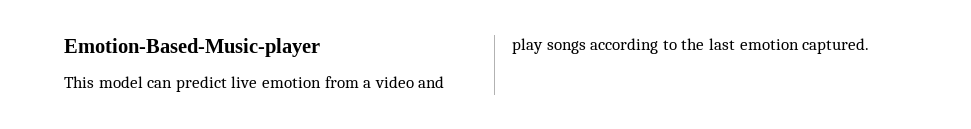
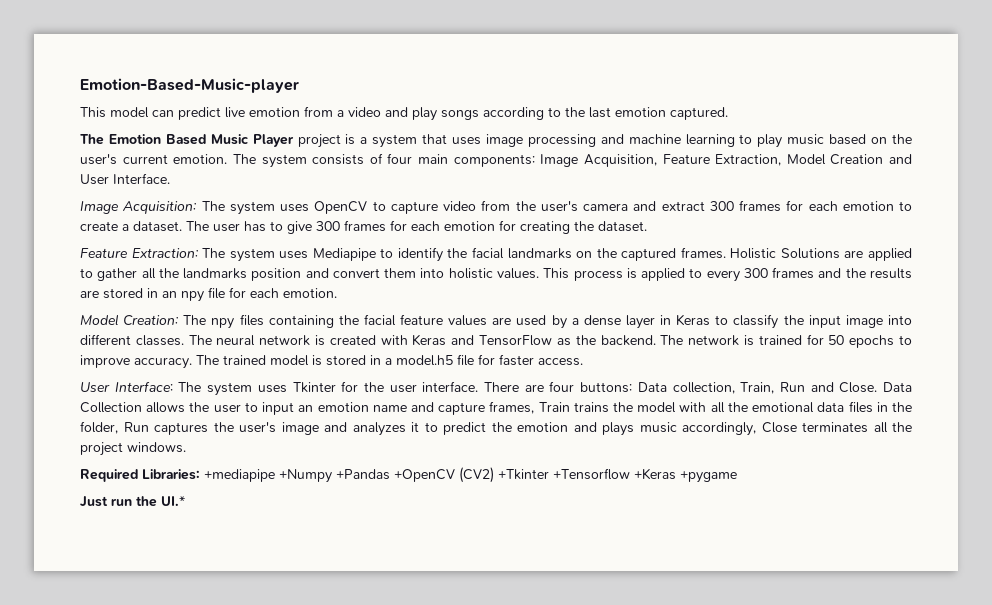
(870, 46) none -> [80,134,913,148] [80,153,912,168] [80,173,170,185] [80,200,912,215] [80,220,647,234] [80,247,912,262] [80,267,912,282] [80,287,337,302] [80,314,913,329] [80,334,913,348] [80,354,583,369] [80,381,913,396] [80,401,913,415] [80,421,912,436] [80,442,186,456] [80,467,737,483] [80,496,185,507] // The Emotion Based Music Player project is a system that uses image processing and machine learning to play music based on the user's current emotion. The system consists of four main components: Image Acquisition, Feature Extraction, Model Creation and User Interface. // Image Acquisition: The system uses OpenCV to capture video from the user's camera and extract 300 frames for each emotion to create a dataset. The user has to give 300 frames for each emotion for creating the dataset. // Feature Extraction: The system uses Mediapipe to identify the facial landmarks on the captured frames. Holistic Solutions are applied to gather all the landmarks position and convert them into holistic values. This process is applied to every 300 frames and the results are stored in an npy file for each emotion. // Model Creation: The npy files containing the facial feature values are used by a dense layer in Keras to classify the input image into different classes. The neural network is created with Keras and TensorFlow as the backend. The network is trained for 50 epochs to improve accuracy. The trained model is stored in a model.h5 file for faster access. // User Interface: The system uses Tkinter for the user interface. There are four buttons: Data collection, Train, Run and Close. Data Collection allows the user to input an emotion name and capture frames, Train trains the model with all the emotional data files in the folder, Run captures the user's image and analyzes it to predict the emotion and plays music accordingly, Close terminates all the project windows. // Required Libraries: +mediapipe +Numpy +Pandas +OpenCV (CV2) +Tkinter +Tensorflow +Keras +pygame // Just run the UI.*

